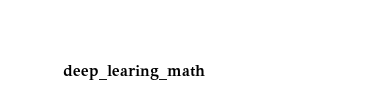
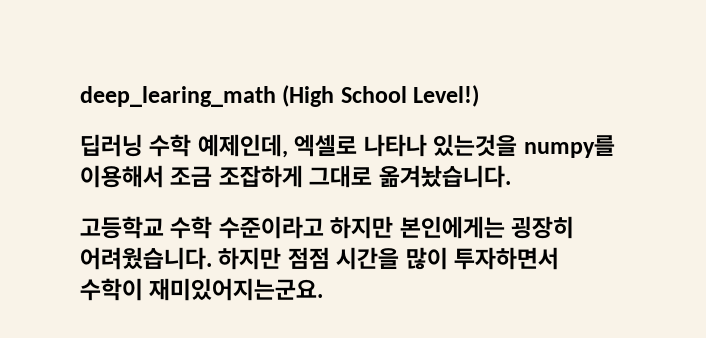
(205, 72) none -> [282,85,480,107] [80,134,615,158] [80,165,511,188] [80,216,575,239] [80,247,560,270] [80,278,324,301] (High School Level!) // 딥러닝 수학 예제인데, 엑셀로 나타나 있는것을 numpy를 이용해서 조금 조잡하게 그대로 옮겨놨습니다. // 고등학교 수학 수준이라고 하지만 본인에게는 굉장히 어려웠습니다. 하지만 점점 시간을 많이 투자하면서 수학이 재미있어지는군요.

